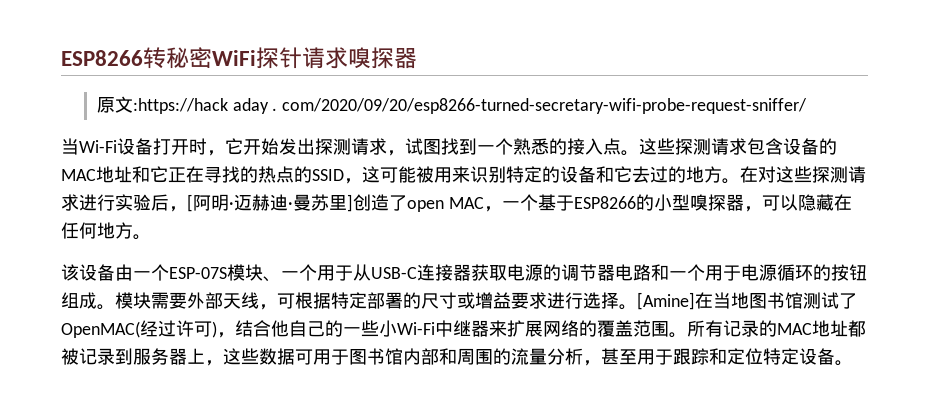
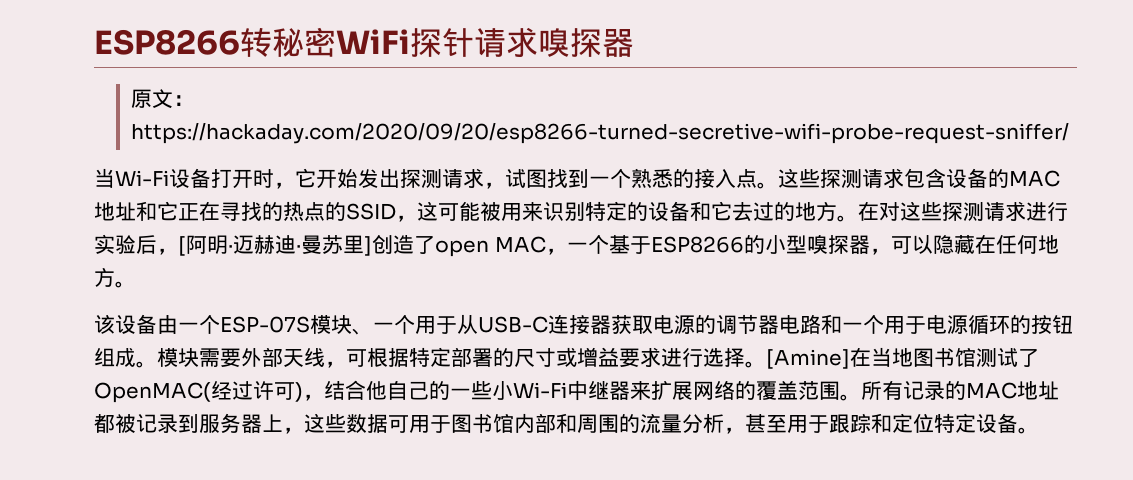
[132,98,808,114] :https://hack aday . com/2020/09/20/esp8266-turned-secretary-wifi-probe-request-sniffer/ -> [172,95,194,106] [130,123,1069,144] ：https://hackaday.com/2020/09/20/esp8266-turned-secretive-wifi-probe-request-sniffer/

